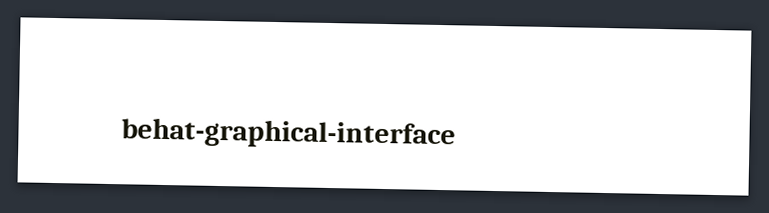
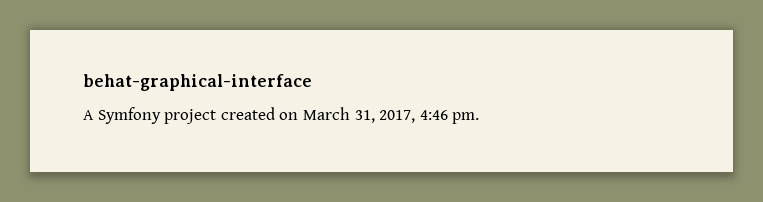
(456, 134) none -> [83,107,480,124] // A Symfony project created on March 31, 2017, 4:46 pm.

